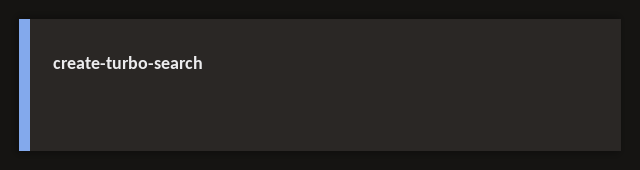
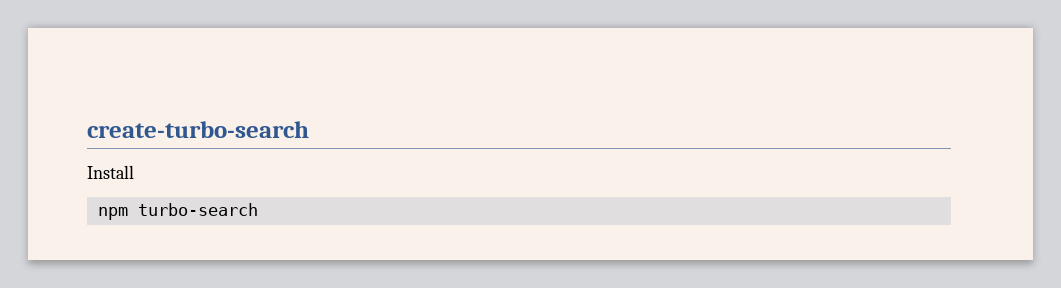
(203, 62) none -> [87,165,134,179] [97,203,258,220] // Install // npm turbo-search

